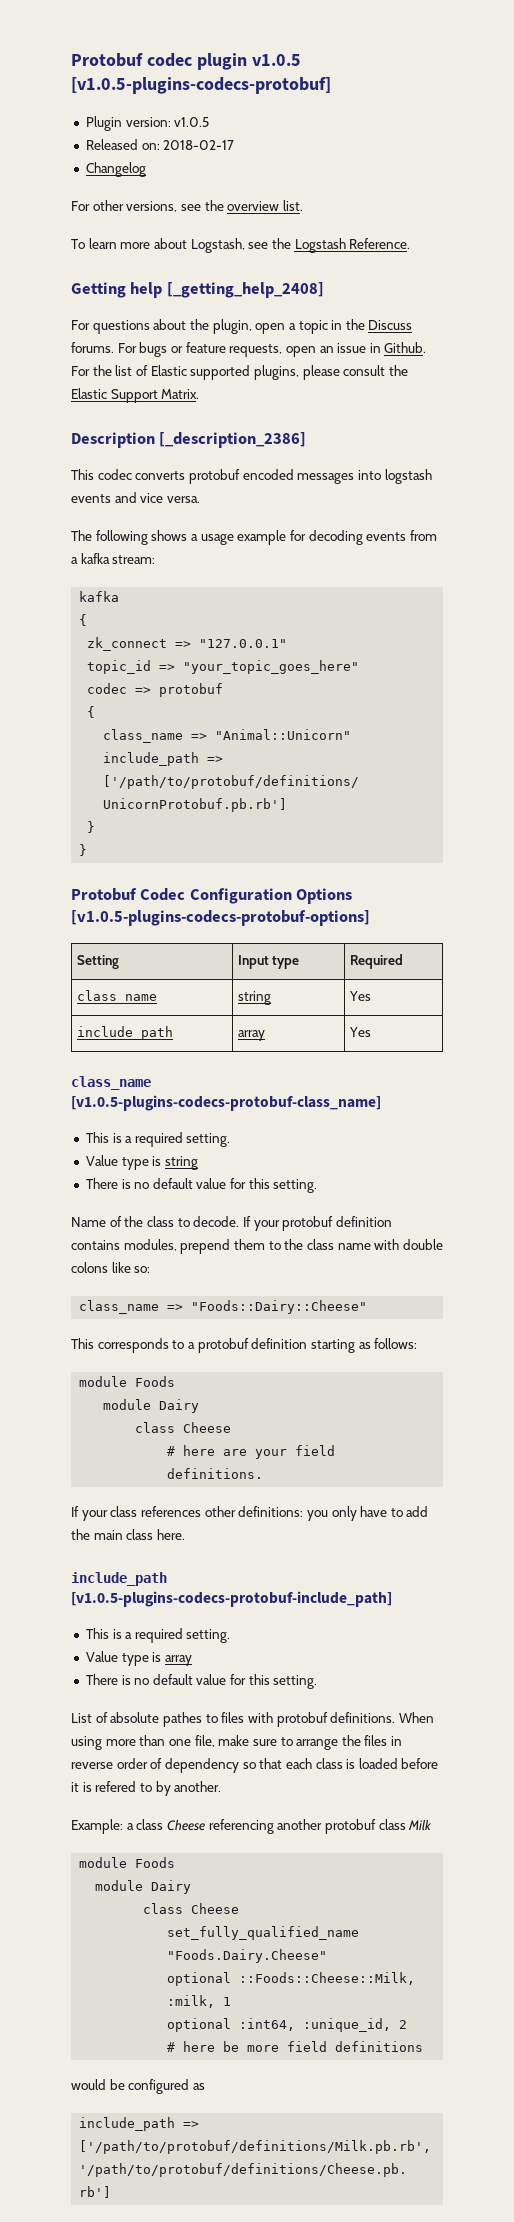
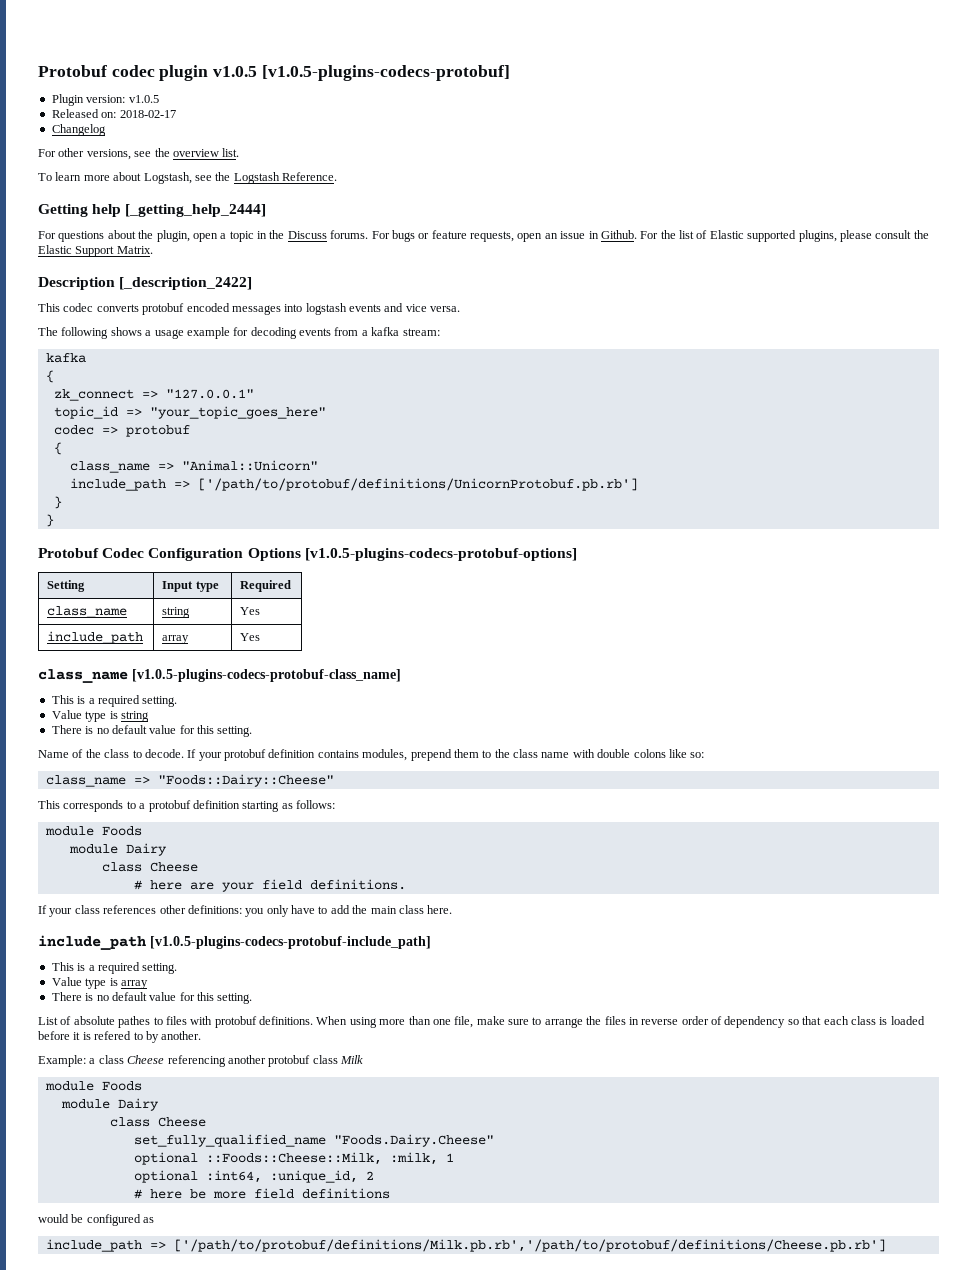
[166,282,324,298] [_getting_help_2408] -> [125,204,267,217] [_getting_help_2444]
[159,432,307,448] [_description_2386] -> [119,277,253,290] [_description_2422]

